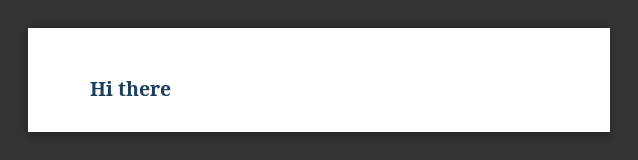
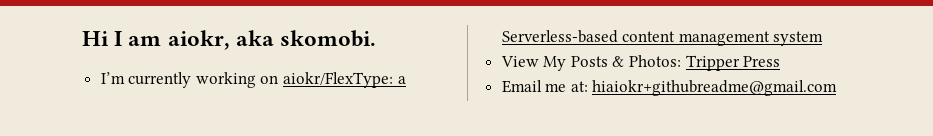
[118,81,172,96] there -> [114,30,377,50] [100,72,406,88] [501,30,824,46] [500,55,781,71] [501,80,838,96] I am aiokr, aka skomobi. // I’m currently working on aiokr/FlexType: a Serverless-based content management system // View My Posts & Photos: Tripper Press // Email me at: hiaiokr+githubreadme@gmail.com

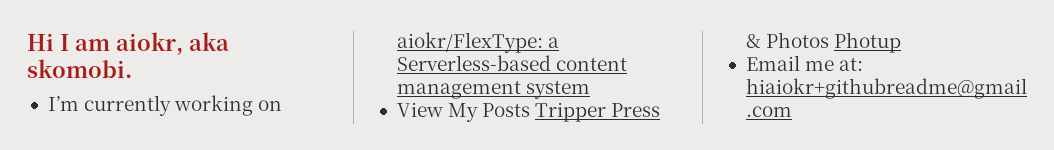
[612,55,682,67] & Photos: -> (531, 110) none
(781, 61) none -> [745,32,902,53] & Photos Photup

